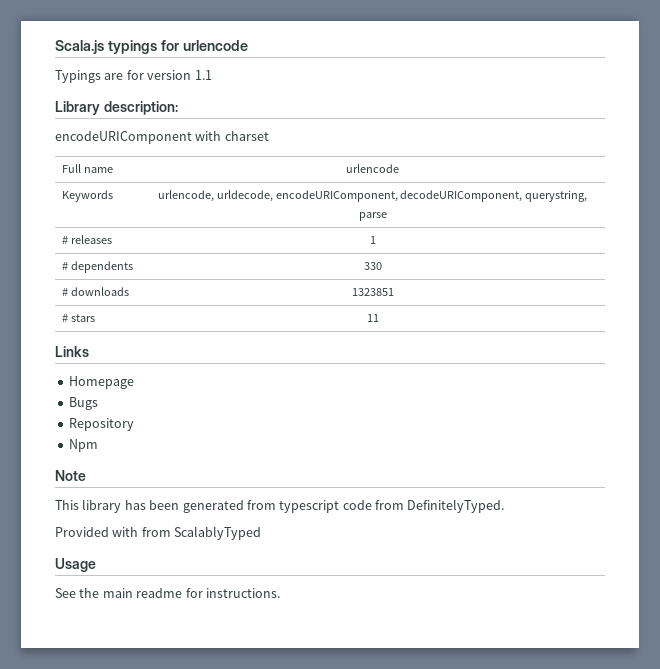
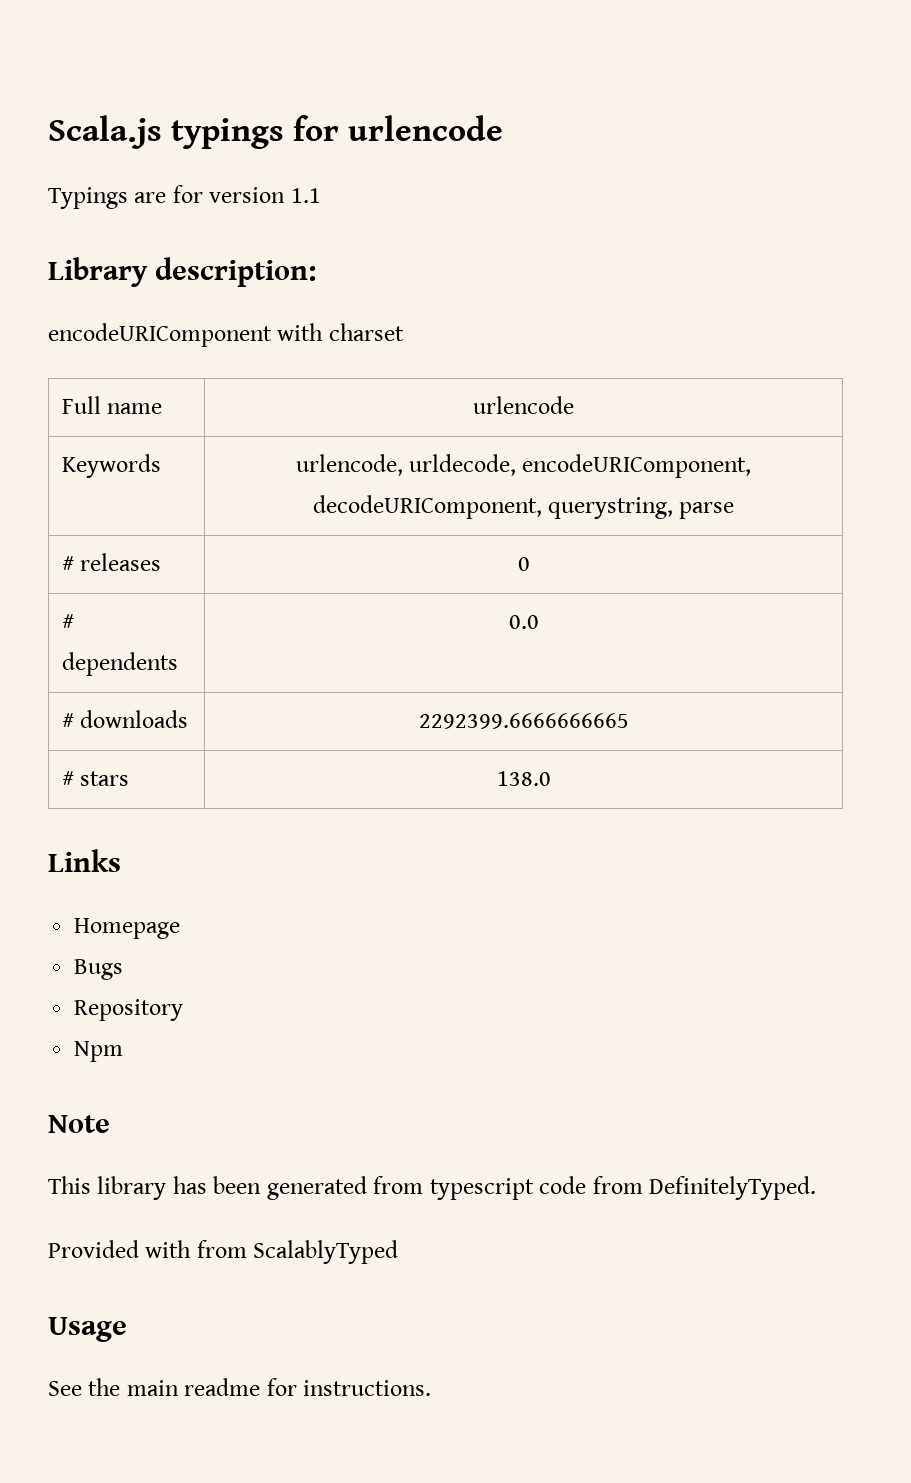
[369,236,376,244] 1 -> [517,557,530,571] 0
[363,262,382,270] 330 -> [508,615,539,629] 0.0
[351,288,394,296] 1323851 -> [418,713,629,729] 2292399.6666666665
[366,314,379,322] 11 -> [496,771,551,786] 138.0

